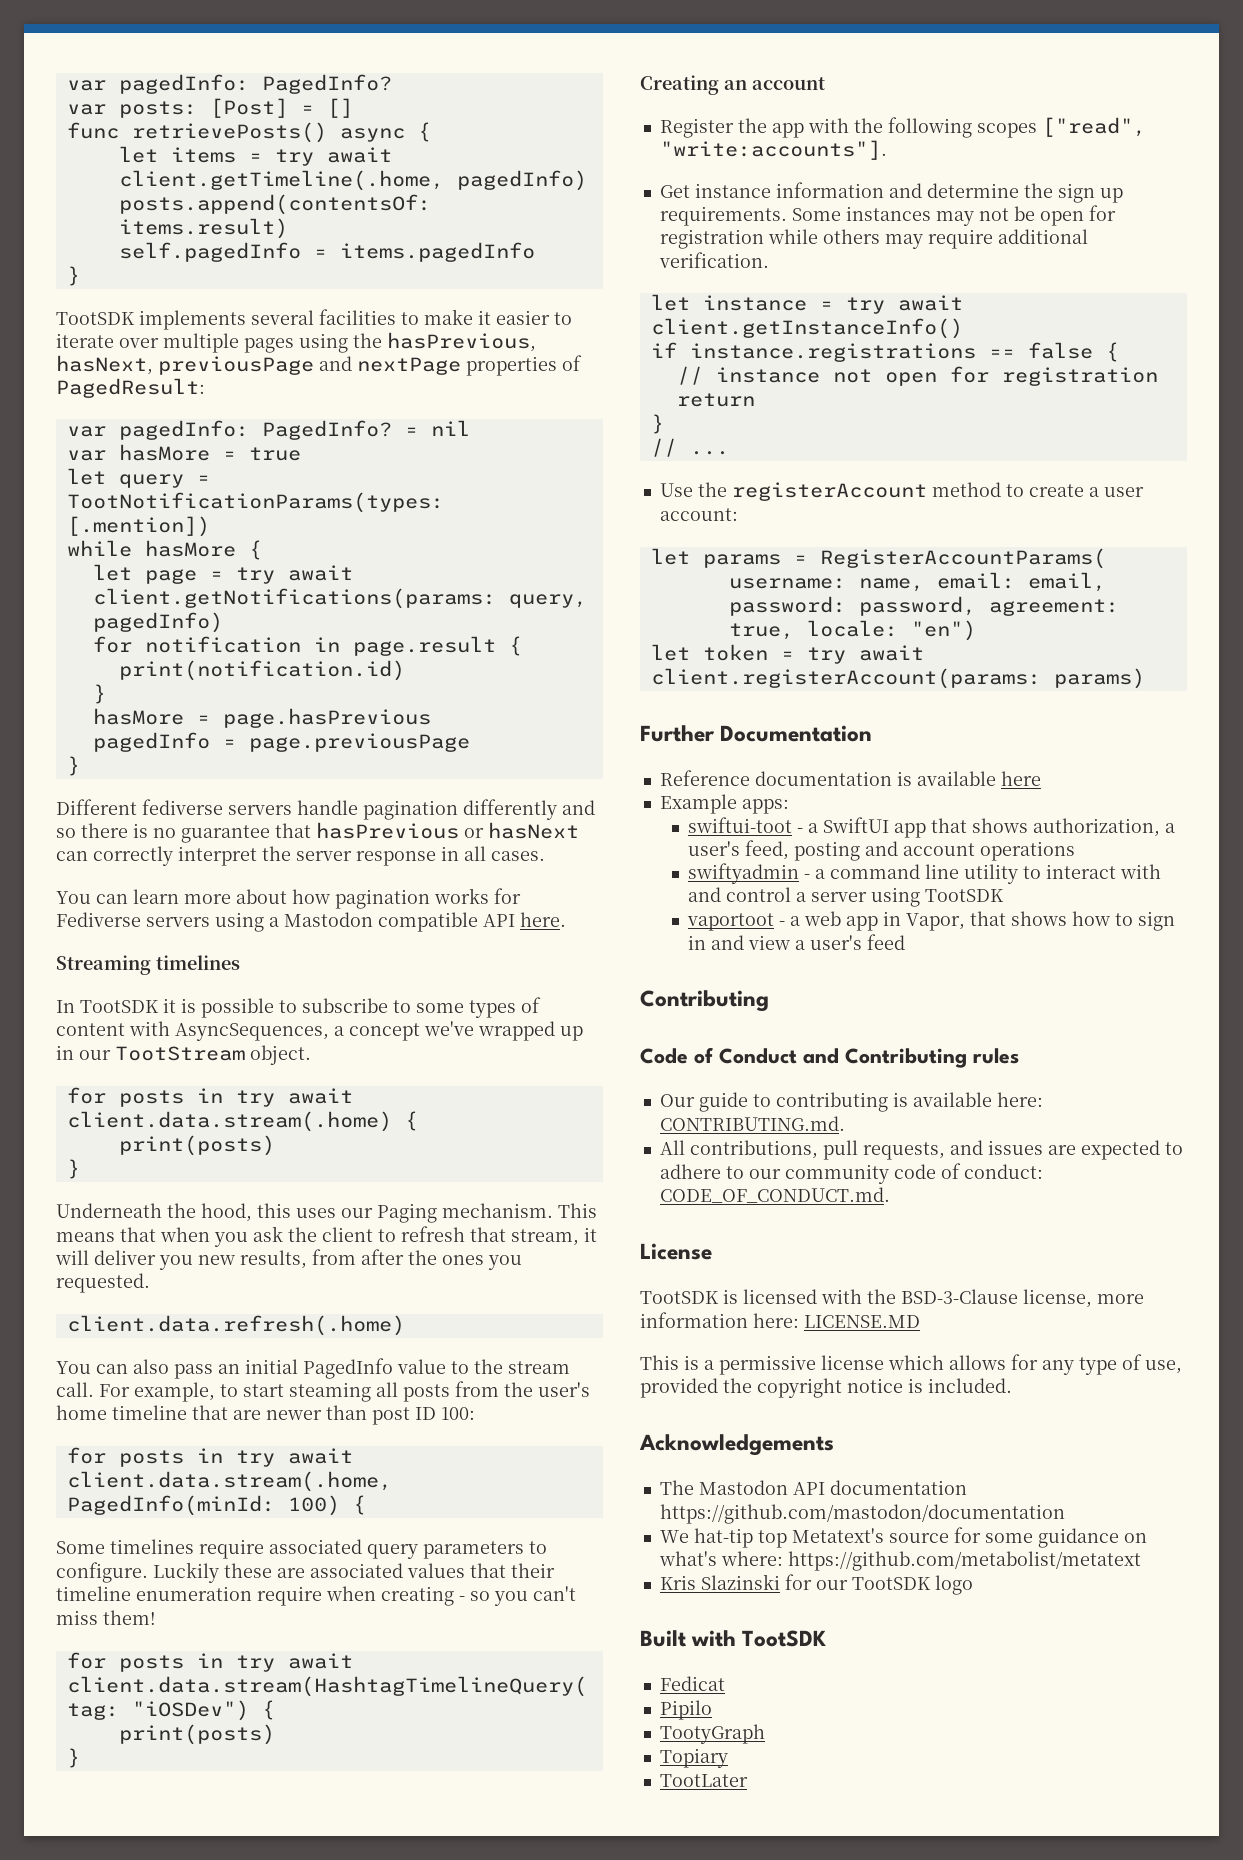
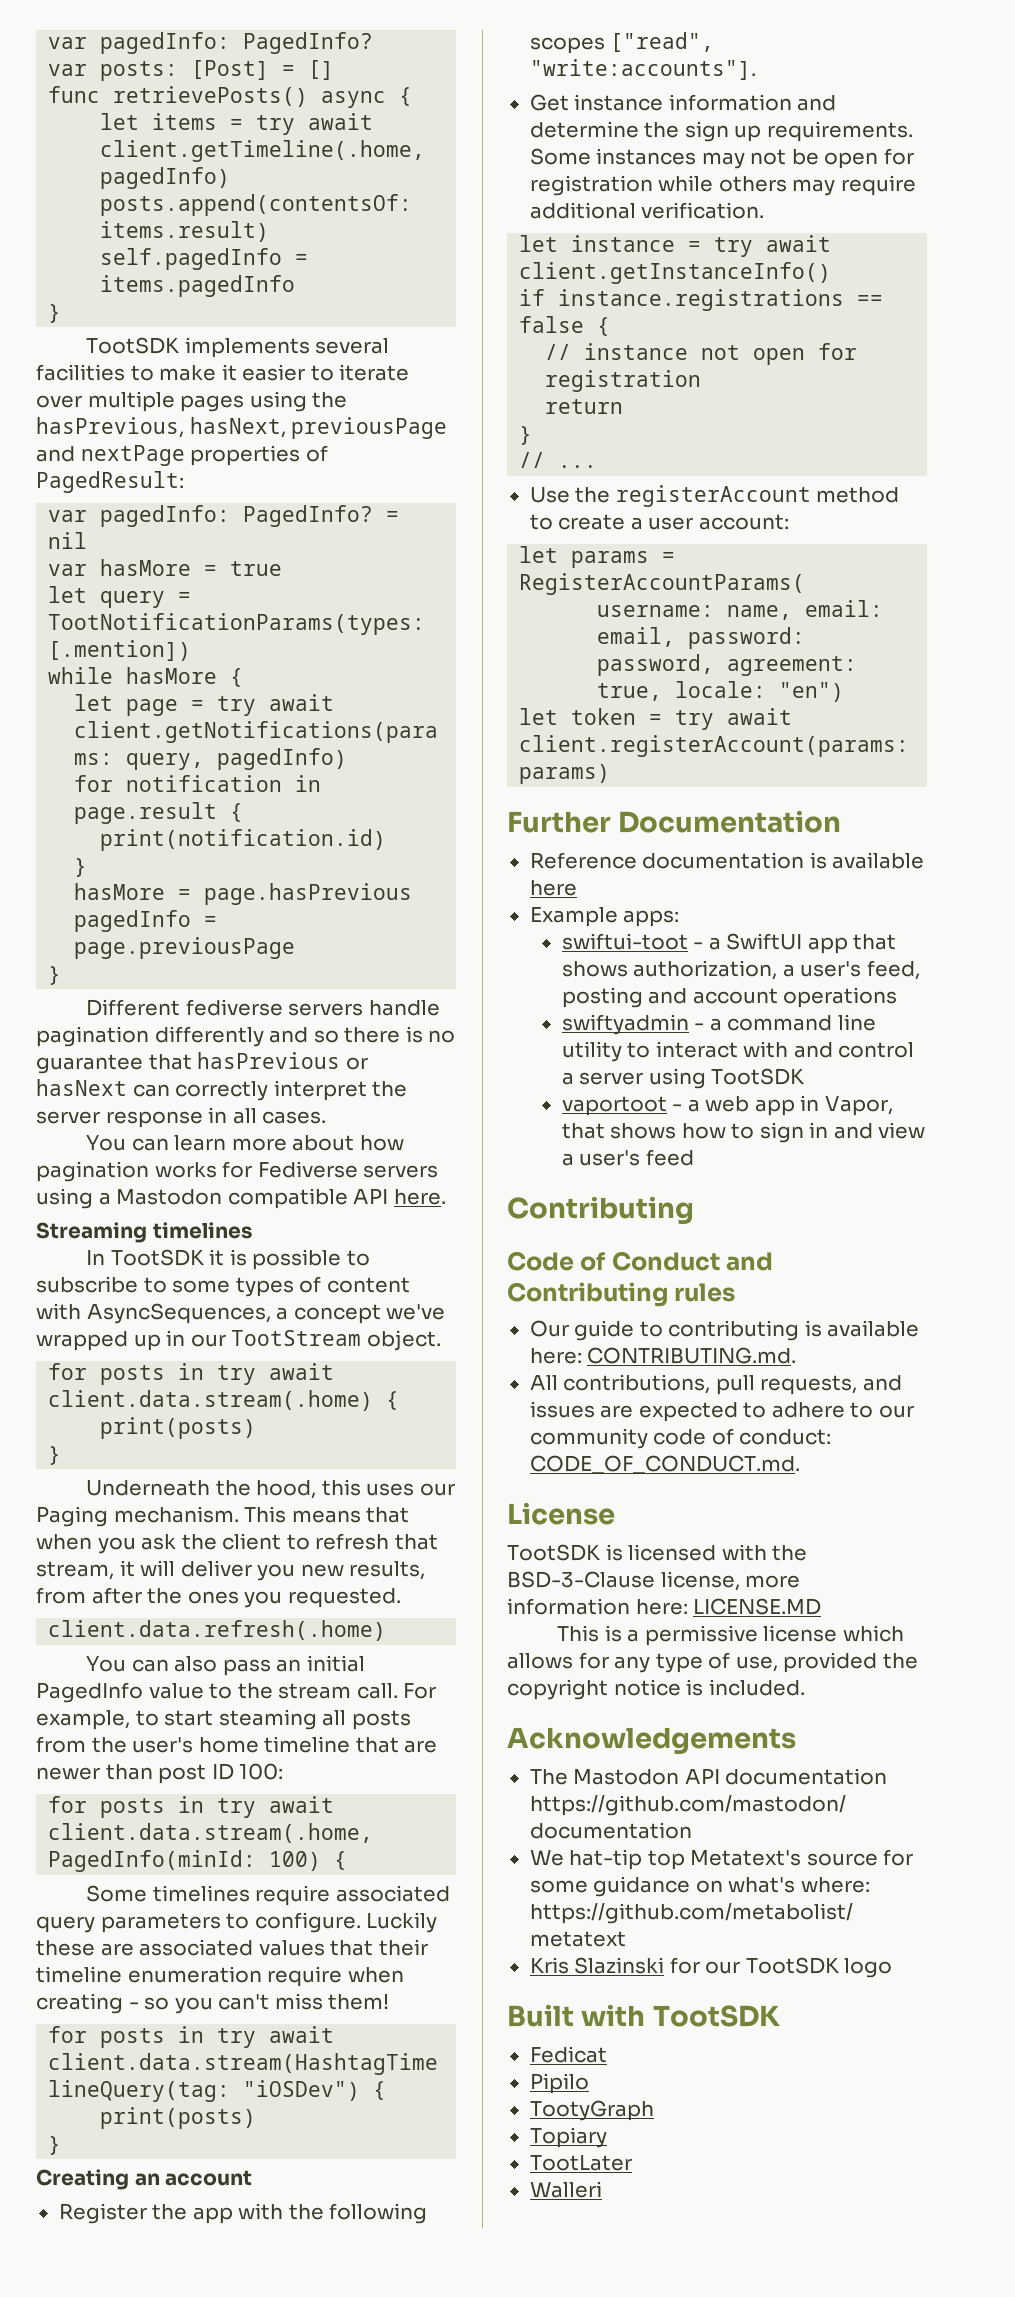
(748, 1780) none -> [529,2181,602,2198] // Walleri

